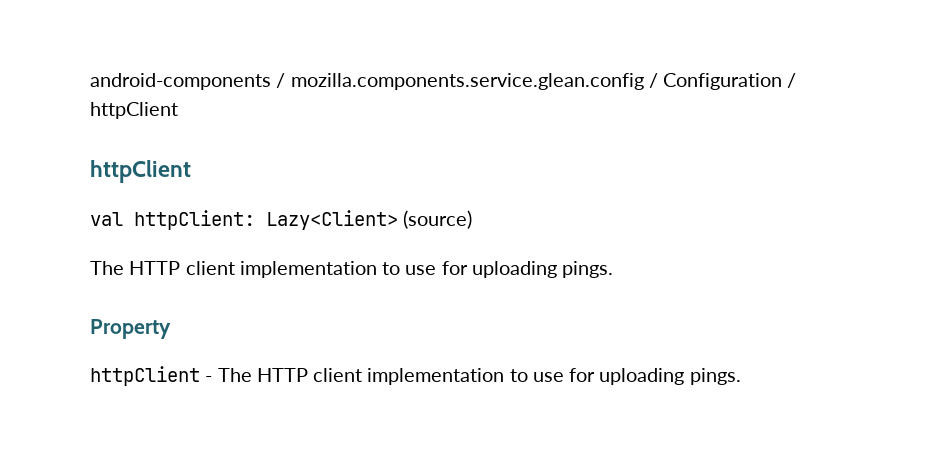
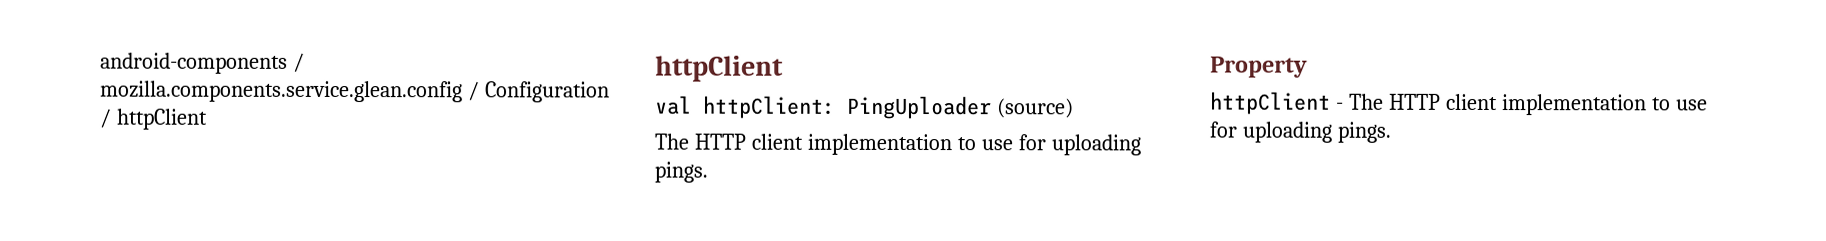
[266,210,398,230] Lazy<Client> -> [847,95,992,120] PingUploader

